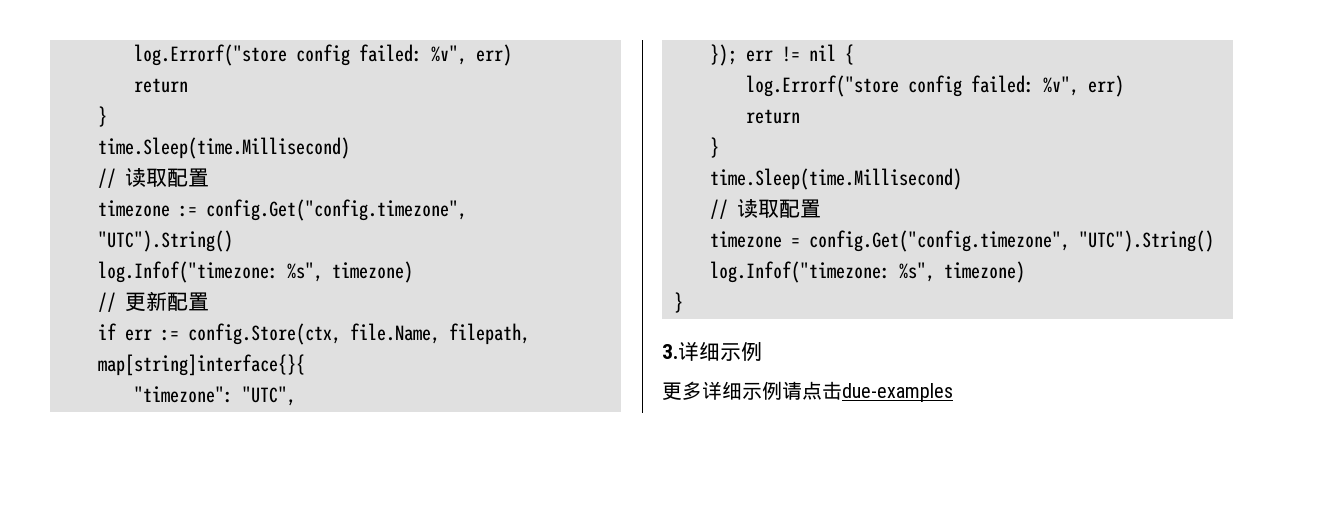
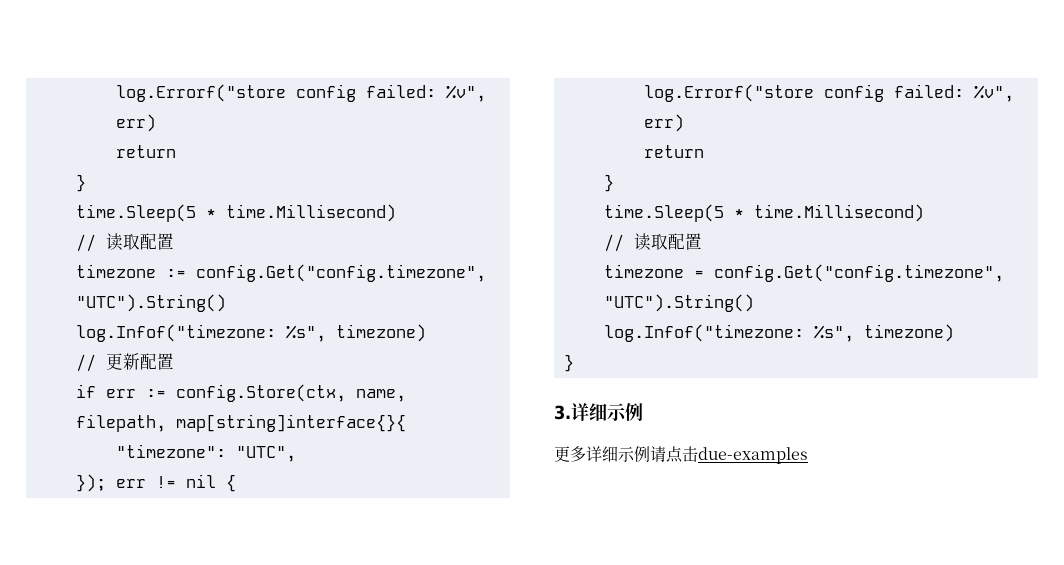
[134,44,512,66] [134,78,188,93] [98,106,107,127] [98,137,350,159] log.Errorf("store config failed: %v", err) // return // } // time.Sleep(time.Millisecond) -> [115,84,486,102] [115,114,156,132] [115,145,176,158] [75,174,86,192] [75,204,396,222] log.Errorf("store config failed: %v", err) // return // } // time.Sleep(5 * time.Millisecond)
[350,323,440,344] file.Name, -> [355,389,406,402] name,
[710,168,962,190] time.Sleep(time.Millisecond) -> [603,204,924,222] time.Sleep(5 * time.Millisecond)

